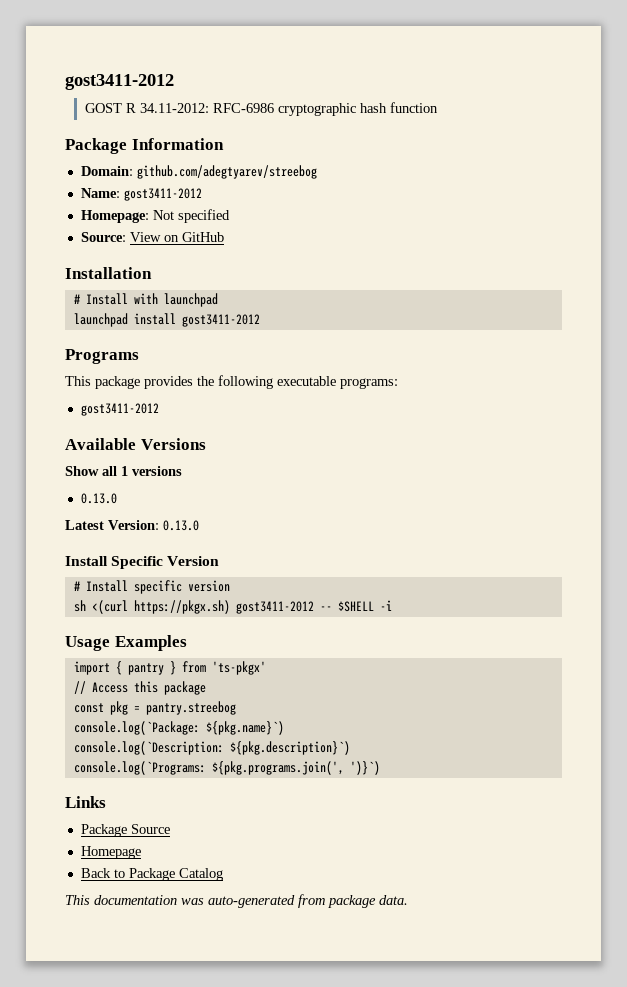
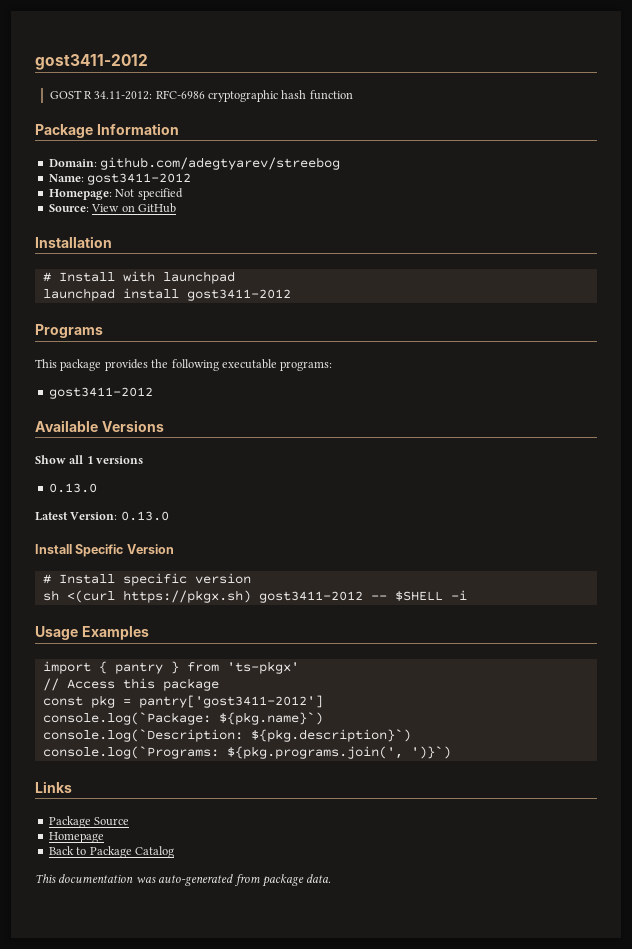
[145,701,236,715] pantry.streebog -> [138,695,323,708] pantry['gost3411-2012']

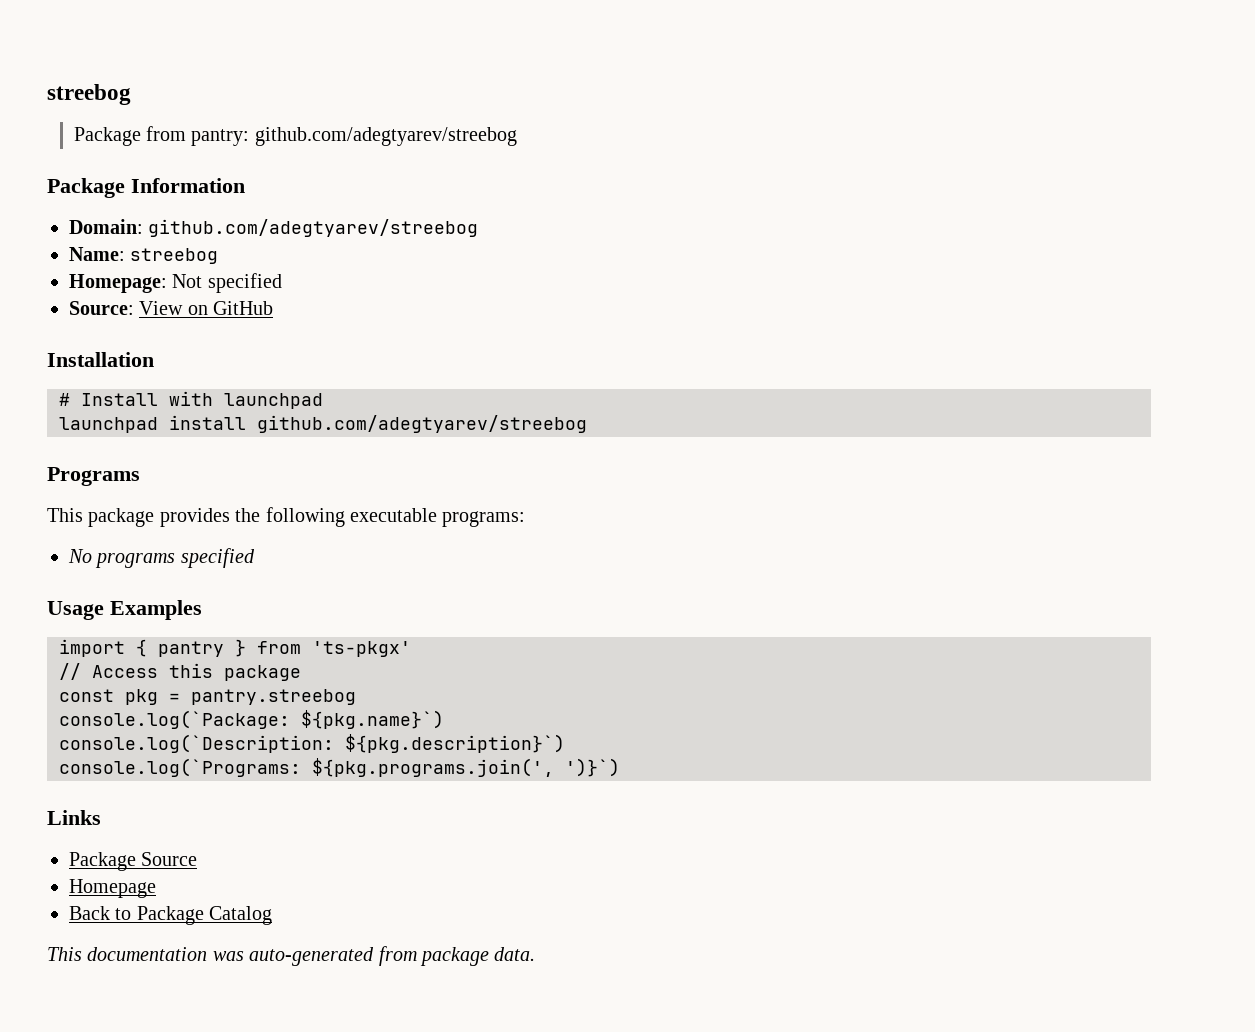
[35,54,148,70] [49,90,353,102] gost3411-2012 // GOST R 34.11-2012: RFC-6986 cryptographic hash function -> [47,84,131,105] [73,126,517,146] streebog // Package from pantry: github.com/adegtyarev/streebog
[87,173,192,185] gost3411-2012 -> [130,248,219,264] streebog
[186,289,291,301] gost3411-2012 -> [257,415,587,433] github.com/adegtyarev/streebog
[48,387,153,399] [35,420,164,432] [35,455,144,464] [48,483,97,493] [35,511,169,521] [35,544,174,557] [42,573,251,586] [42,590,467,603] gost3411-2012 // Available Versions // Show all 1 versions // 0.13.0 // Latest Version: 0.13.0 // Install Specific Version // # Install specific version // sh <(curl https://pkgx.sh) gost3411-2012 -- $SHELL -i -> [68,548,255,568] No programs specified
[138,695,323,708] pantry['gost3411-2012'] -> [191,689,356,705] pantry.streebog

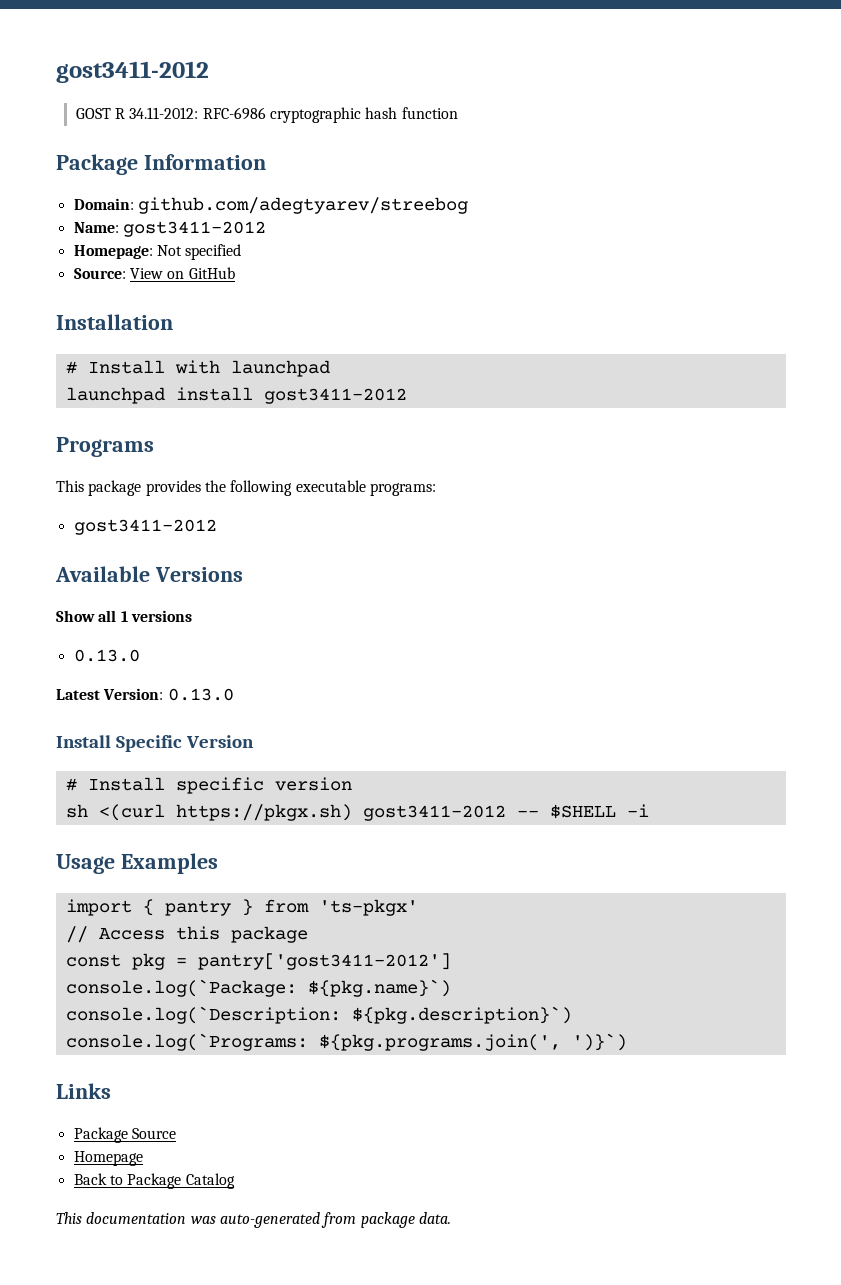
[47,84,131,105] [73,126,517,146] streebog // Package from pantry: github.com/adegtyarev/streebog -> [56,61,209,83] [75,107,458,123] gost3411-2012 // GOST R 34.11-2012: RFC-6986 cryptographic hash function
[130,248,219,264] streebog -> [122,221,266,237] gost3411-2012
[257,415,587,433] github.com/adegtyarev/streebog -> [263,388,407,404] gost3411-2012
[68,548,255,568] No programs specified -> [73,519,217,535] [55,566,243,582] [56,610,192,622] [73,649,140,662] [56,688,234,701] [56,735,254,752] [65,777,352,794] [65,804,649,821] gost3411-2012 // Available Versions // Show all 1 versions // 0.13.0 // Latest Version: 0.13.0 // Install Specific Version // # Install specific version // sh <(curl https://pkgx.sh) gost3411-2012 -- $SHELL -i
[191,689,356,705] pantry.streebog -> [197,953,451,970] pantry['gost3411-2012']

